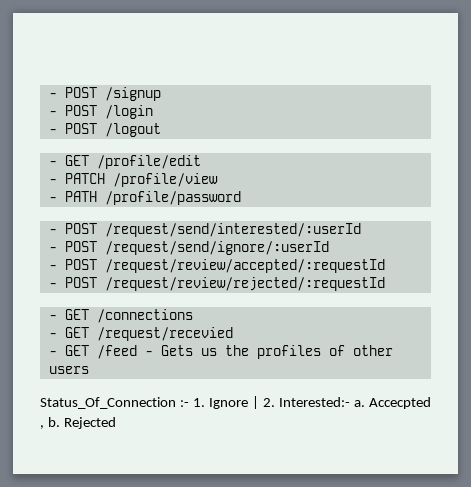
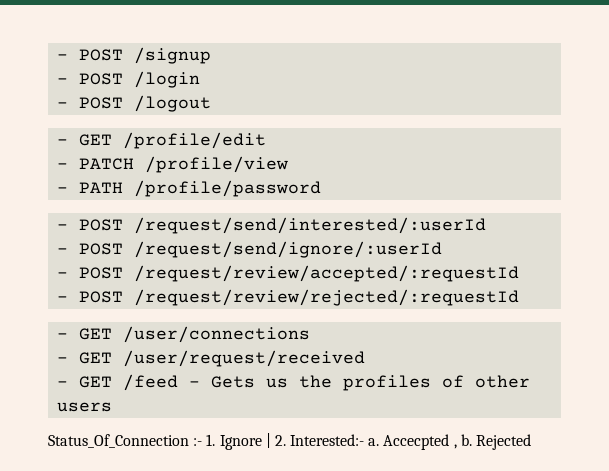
[96,309,193,323] [48,327,233,341] /connections // - GET /request/recevied -> [123,326,311,343] [57,350,366,367] /user/connections // - GET /user/request/received

